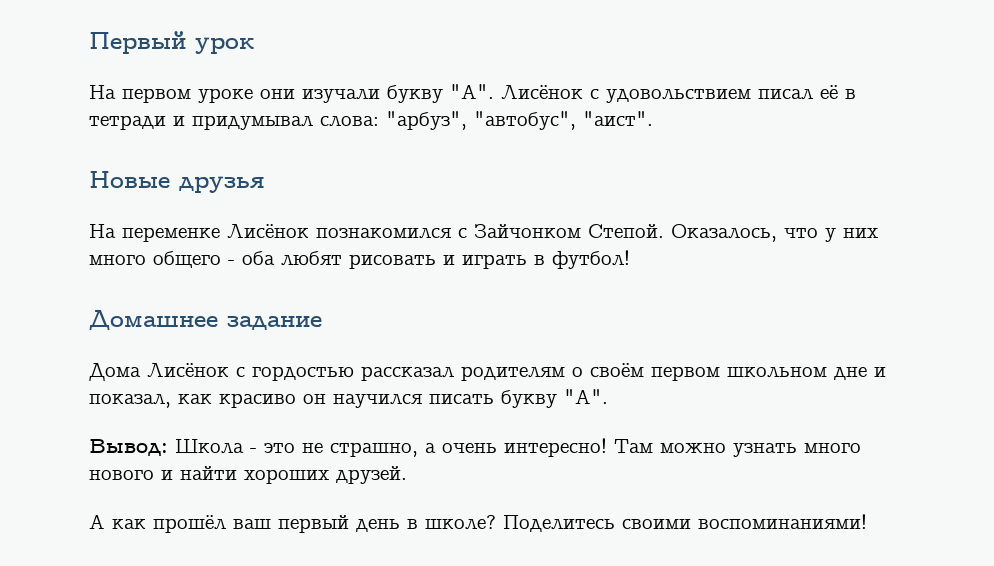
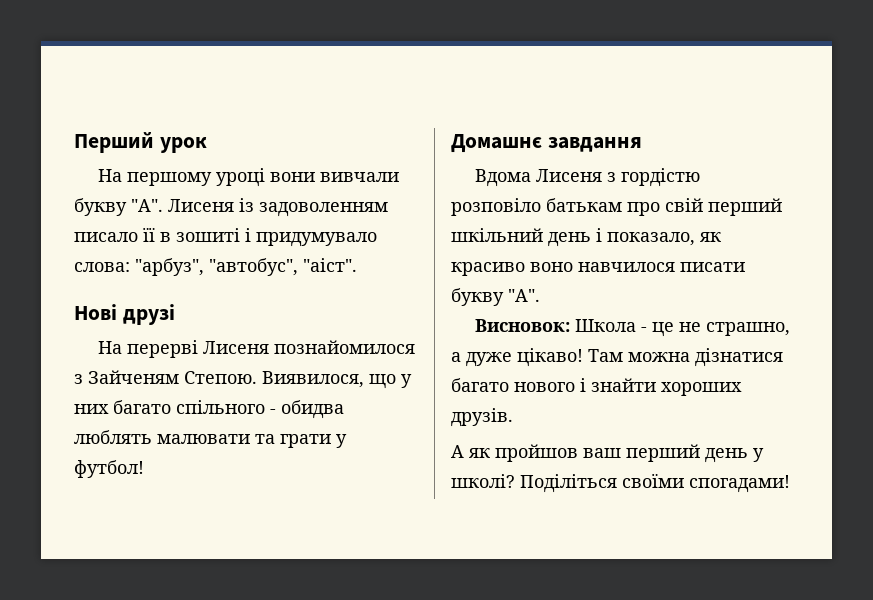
[89,31,186,54] Первый -> [74,132,154,153] Перший
[122,84,856,103] [89,111,653,130] [89,171,265,193] [89,224,878,242] [89,250,630,269] [89,310,322,330] [89,363,886,381] [89,393,494,408] первом уроке они изучали букву "А". Лисёнок с удовольствием писал её в тетради и придумывал слова: "арбуз", "автобус", "аист". // Новые друзья // На переменке Лисёнок познакомился с Зайчонком Степой. Оказалось, что у них много общего - оба любят рисовать и играть в футбол! // Домашнее задание // Дома Лисёнок с гордостью рассказал родителям о своём первом школьном дне и показал, как красиво он научился писать -> [127,168,400,187] [74,198,388,217] [74,227,377,247] [74,258,357,276] [74,304,175,325] [98,340,416,358] [74,370,412,389] [74,400,344,419] [74,430,347,448] [74,460,144,478] [451,134,642,153] [475,168,701,187] [451,198,782,216] [451,228,721,247] [451,262,745,276] першому уроці вони вивчали букву "А". Лисеня із задоволенням писало її в зошиті і придумувало слова: "арбуз", "автобус", "аіст". // Нові друзі // На перерві Лисеня познайомилося з Зайченям Степою. Виявилося, що у них багато спільного - обидва люблять малювати та грати у футбол! // Домашнє завдання // Вдома Лисеня з гордістю розповіло батькам про свій перший шкільний день і показало, як красиво воно навчилося писати
[89,439,168,456] Вывод: -> [475,319,571,332] Висновок:
[264,443,295,453] это -> [652,322,675,337] це
[442,438,861,457] [89,466,407,484] [89,514,867,533] очень интересно! Там можно узнать много нового и найти хороших друзей. // А как прошёл ваш первый день в школе? Поделитесь своими воспоминаниями! -> [466,348,783,367] [451,378,742,396] [451,408,513,427] [451,444,764,463] [451,473,790,493] дуже цікаво! Там можна дізнатися багато нового і знайти хороших друзів. // А як пройшов ваш перший день у школі? Поділіться своїми спогадами!

